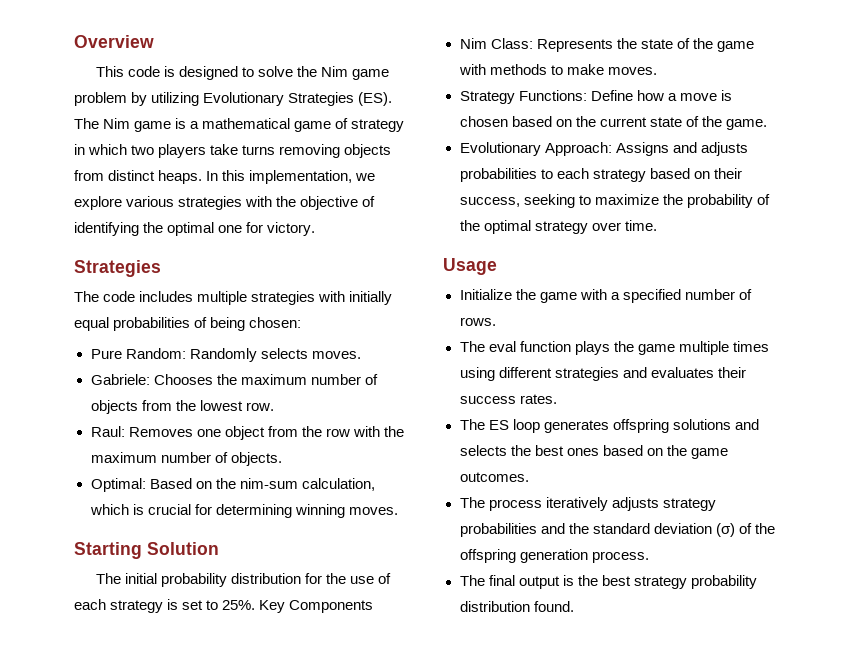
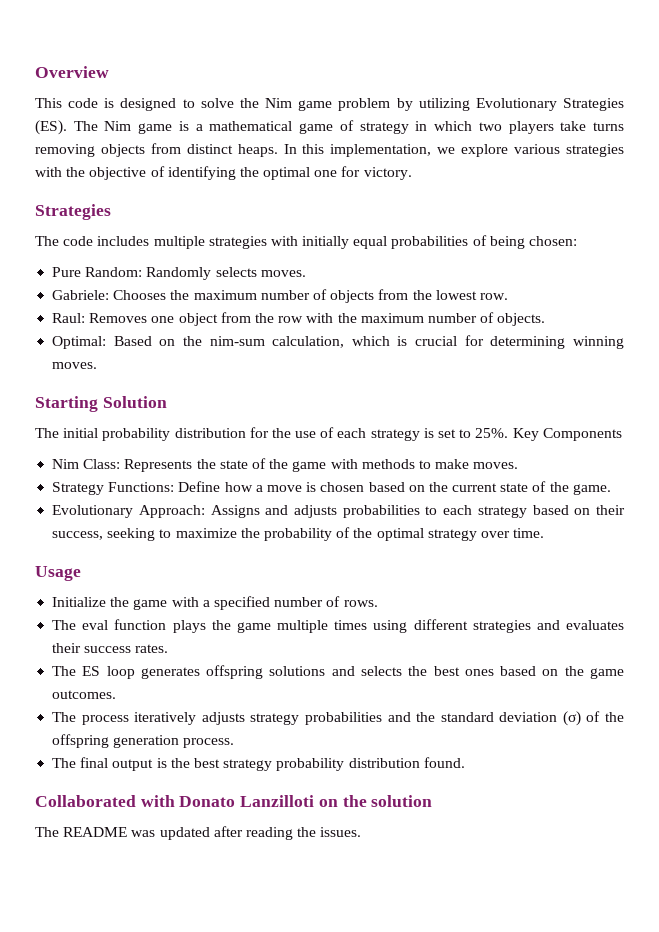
(574, 606) none -> [35,795,433,807] [35,826,362,840] // Collaborated with Donato Lanzilloti on the solution // The README was updated after reading the issues.

